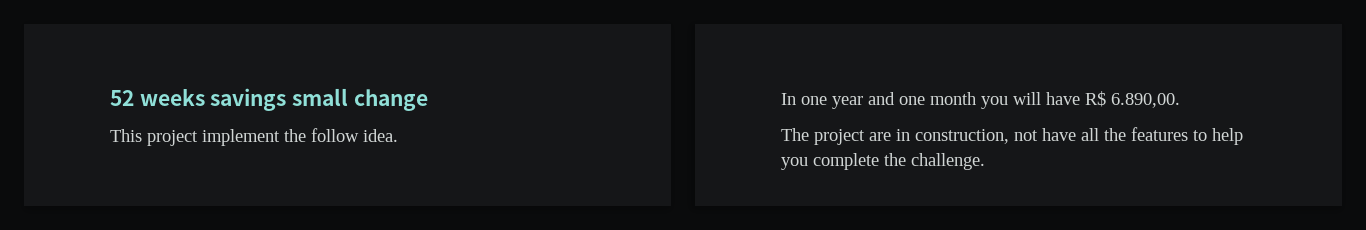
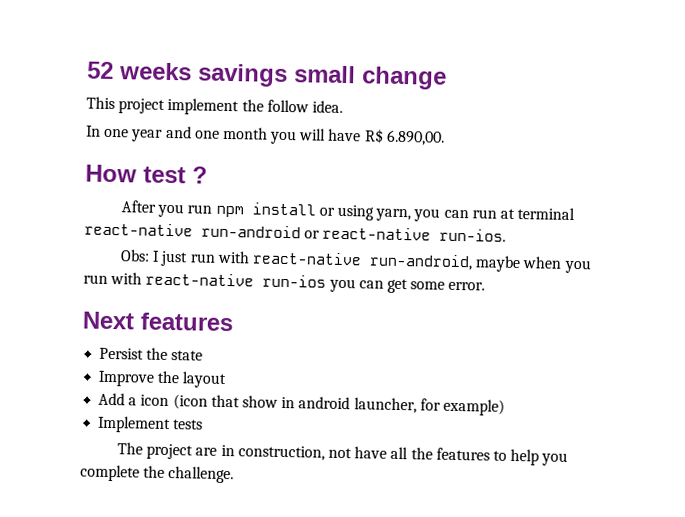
(1180, 100) none -> [85,164,208,184] [121,200,576,222] [84,222,507,242] [120,249,592,274] [83,271,486,294] [82,311,234,332] [99,347,204,361] [98,370,228,389] [98,392,505,416] [97,415,204,434] // How test ? // After you run npm install or using yarn, you can run at terminal react-native run-android or react-native run-ios. // Obs: I just run with react-native run-android, maybe when you run with react-native run-ios you can get some error. // Next features // Persist the state // Improve the layout // Add a icon (icon that show in android launcher, for example) // Implement tests

